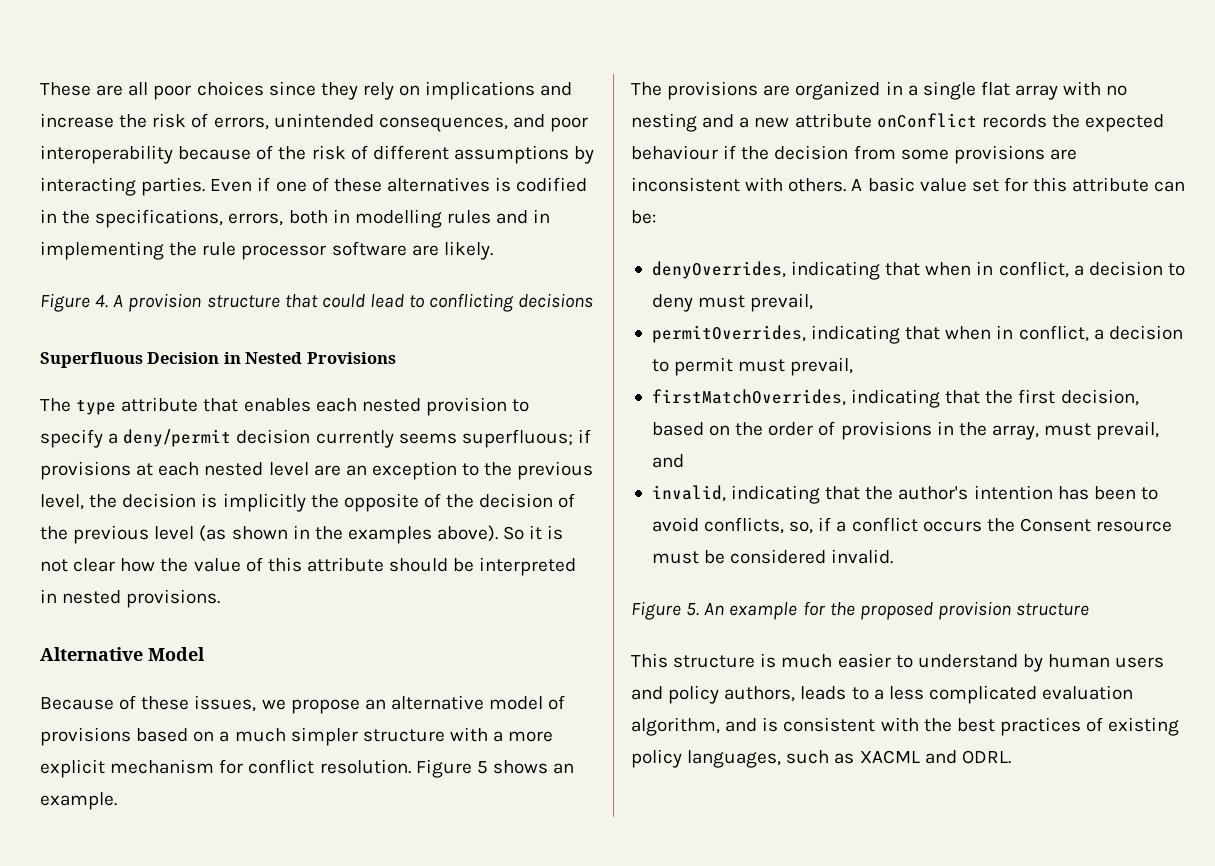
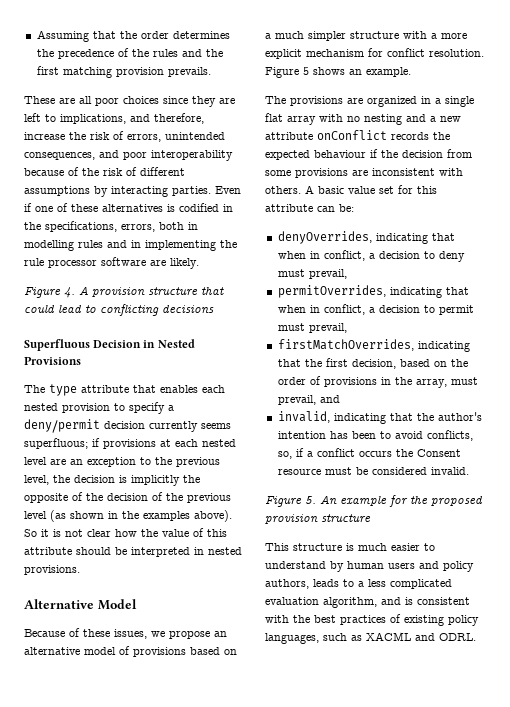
(40, 89) none -> [36,30,230,42] [36,48,223,59] [36,66,211,78] Assuming that the order determines the precedence of the rules and the first matching provision prevails. //
[362,81,573,100] rely on implications and -> [219,98,235,104] [24,113,204,124] are left to implications, and therefore,

